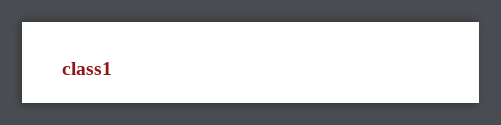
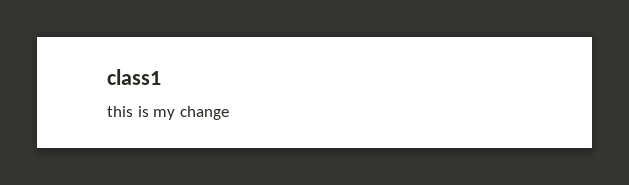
(112, 68) none -> [107,106,229,120] // this is my change

